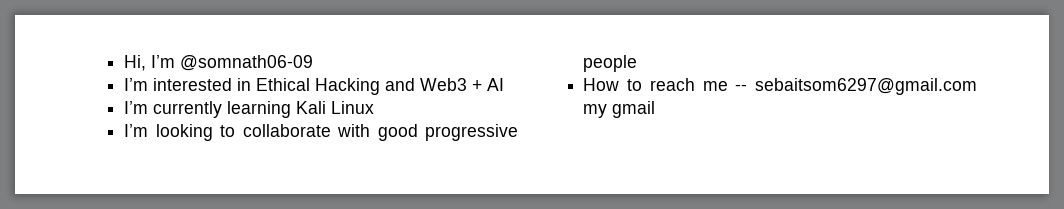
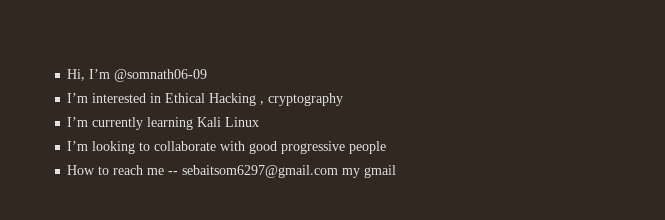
[385,78,505,91] and Web3 + AI -> [260,93,344,106] , cryptography

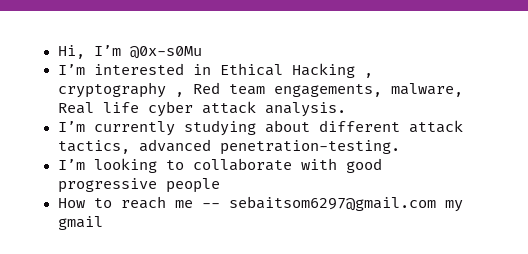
[114,69,208,82] @somnath06-09 -> [129,46,202,59] @0x-s0Mu
[67,117,260,130] // I’m currently learning Kali Linux -> [174,82,463,97] [57,101,346,117] [57,120,463,136] [57,139,400,155] , Red team engagements, malware, Real life cyber attack analysis. // I’m currently studying about different attack tactics, advanced penetration-testing.

